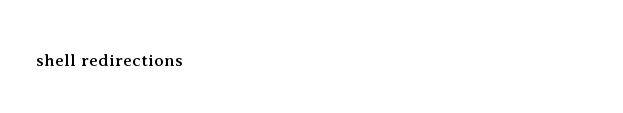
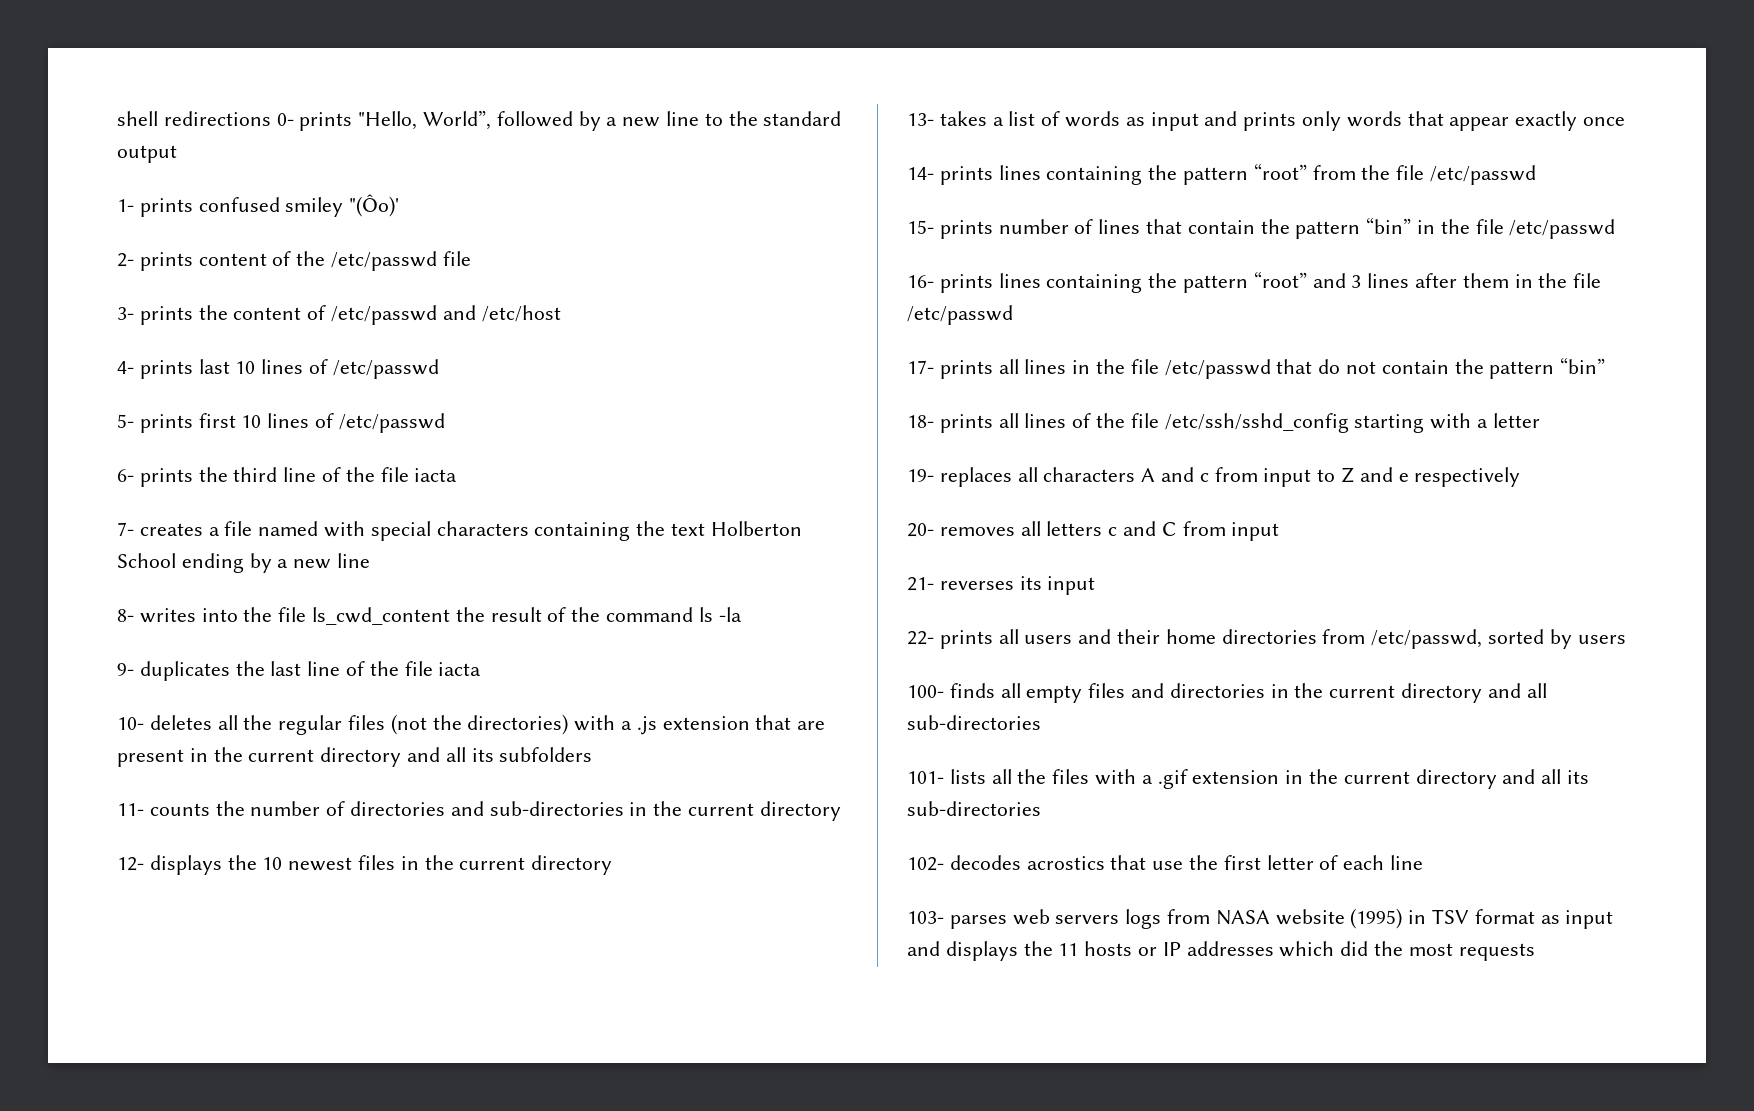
(183, 60) none -> [276,110,842,131] [117,145,177,163] [117,194,400,217] [117,251,471,271] [117,305,561,325] [117,359,439,379] [117,413,445,433] [117,467,458,487] [117,521,802,541] [117,553,371,573] [117,607,742,625] [117,661,482,681] [117,714,826,735] [117,747,593,767] [117,801,841,821] [117,855,613,875] [907,111,1626,131] [907,163,1537,185] [907,217,1616,239] [907,271,1602,293] [907,305,1013,325] [907,357,1606,379] [907,413,1540,433] [907,467,1521,487] [907,521,1280,541] [907,576,1096,595] [907,629,1626,649] [907,683,1547,703] [907,715,1041,730] [907,769,1590,789] [907,801,1041,816] [907,855,1424,871] [907,908,1614,929] [907,941,1535,961] 0- prints "Hello, World”, followed by a new line to the standard output // 1- prints confused smiley "(Ôo)' // 2- prints content of the /etc/passwd file // 3- prints the content of /etc/passwd and /etc/host // 4- prints last 10 lines of /etc/passwd // 5- prints first 10 lines of /etc/passwd // 6- prints the third line of the file iacta // 7- creates a file named with special characters containing the text Holberton School ending by a new line // 8- writes into the file ls_cwd_content the result of the command ls -la // 9- duplicates the last line of the file iacta // 10- deletes all the regular files (not the directories) with a .js extension that are present in the current directory and all its subfolders // 11- counts the number of directories and sub-directories in the current directory // 12- displays the 10 newest files in the current directory // 13- takes a list of words as input and prints only words that appear exactly once // 14- prints lines containing the pattern “root” from the file /etc/passwd // 15- prints number of lines that contain the pattern “bin” in the file /etc/passwd // 16- prints lines containing the pattern “root” and 3 lines after them in the file /etc/passwd // 17- prints all lines in the file /etc/passwd that do not contain the pattern “bin” // 18- prints all lines of the file /etc/ssh/sshd_config starting with a letter // 19- replaces all characters A and c from input to Z and e respectively // 20- removes all letters c and C from input // 21- reverses its input // 22- prints all users and their home directories from /etc/passwd, sorted by users // 100- finds all empty files and directories in the current directory and all sub-directories // 101- lists all the files with a .gif extension in the current directory and all its sub-directories // 102- decodes acrostics that use the first letter of each line // 103- parses web servers logs from NASA website (1995) in TSV format as input and displays the 11 hosts or IP addresses which did the most requests

